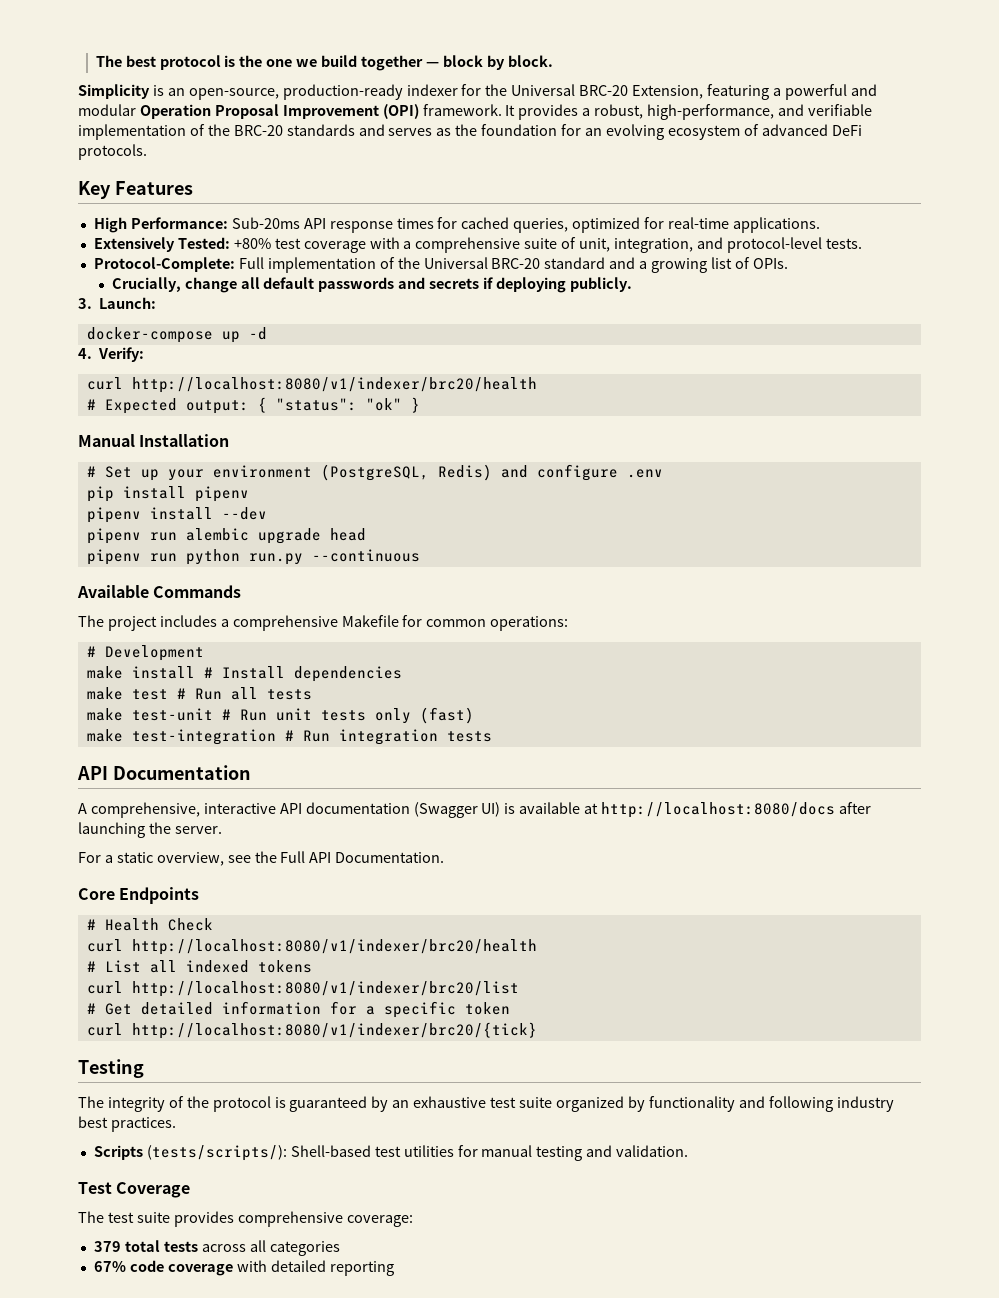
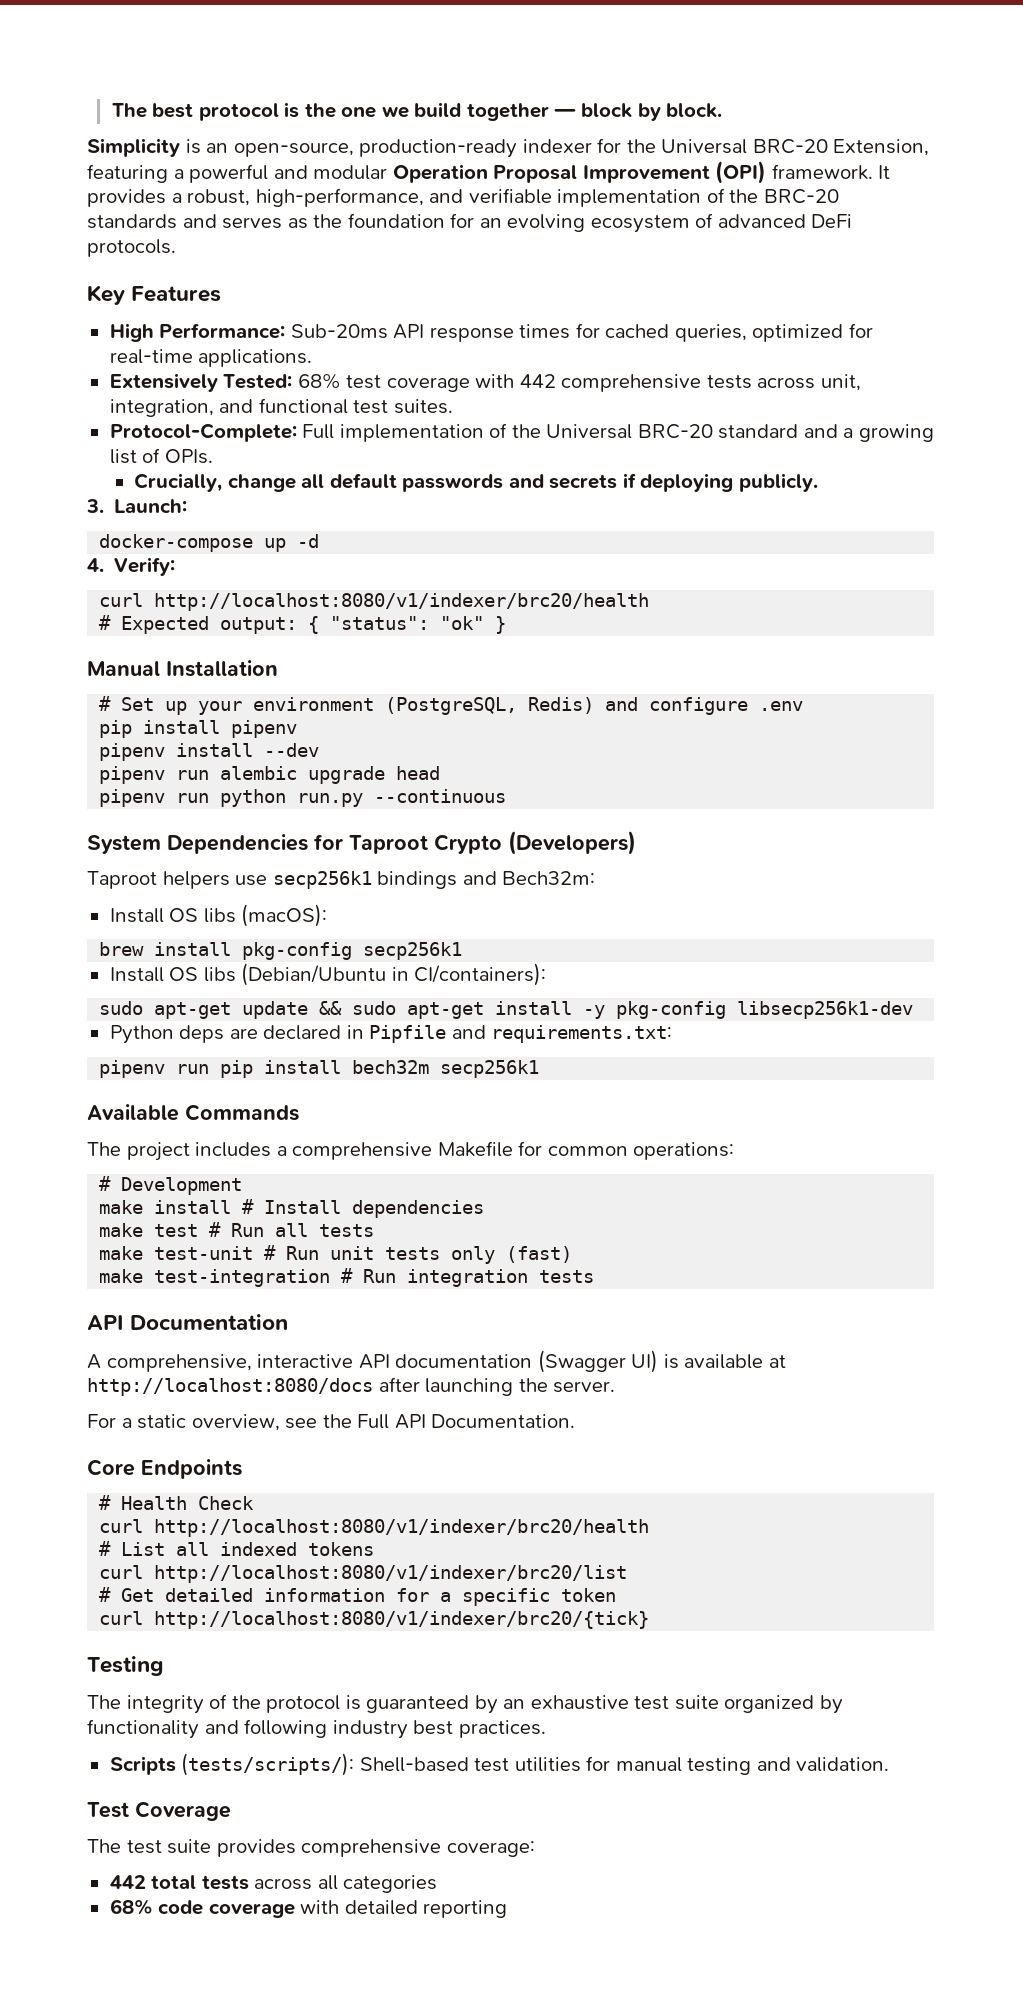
[233,238,271,249] +80% -> [297,373,341,389] 68%
[403,237,862,253] a comprehensive suite of unit, integration, and protocol-level tests. -> [519,374,861,392] [109,398,453,417] 442 comprehensive tests across unit, integration, and functional test suites.
(420, 555) none -> [87,831,636,855] [87,871,596,889] [109,904,328,927] [99,942,463,960] [109,963,547,986] [99,1001,914,1019] [109,1025,673,1044] [99,1060,540,1078] // System Dependencies for Taproot Crypto (Developers) // Taproot helpers use secp256k1 bindings and Bech32m: // Install OS libs (macOS): // brew install pkg-config secp256k1 // Install OS libs (Debian/Ubuntu in CI/containers): // sudo apt-get update && sudo apt-get install -y pkg-config libsecp256k1-dev // Python deps are declared in Pipfile and requirements.txt: // pipenv run pip install bech32m secp256k1
[93,1241,121,1252] 379 -> [109,1875,146,1889] 442
[93,1261,126,1272] 67% -> [109,1899,153,1915] 68%

